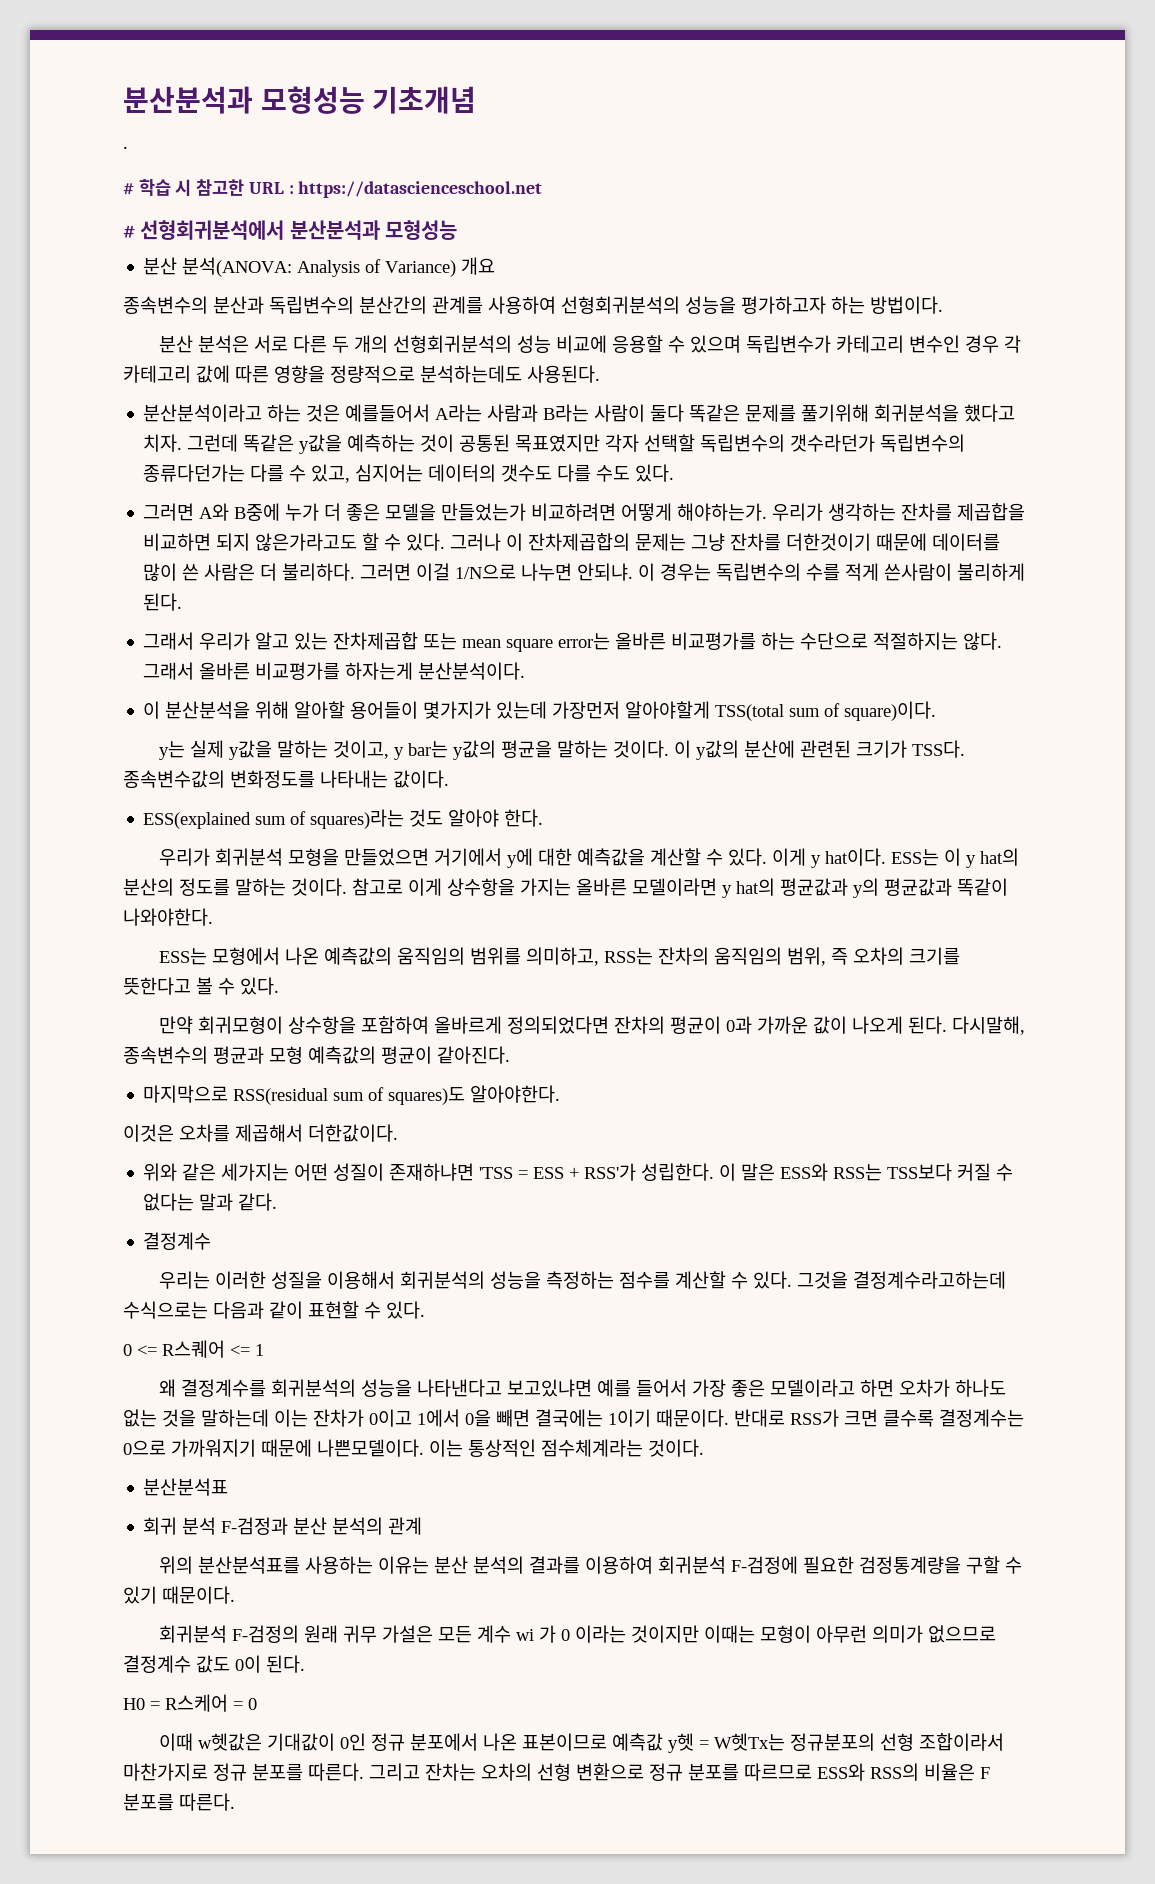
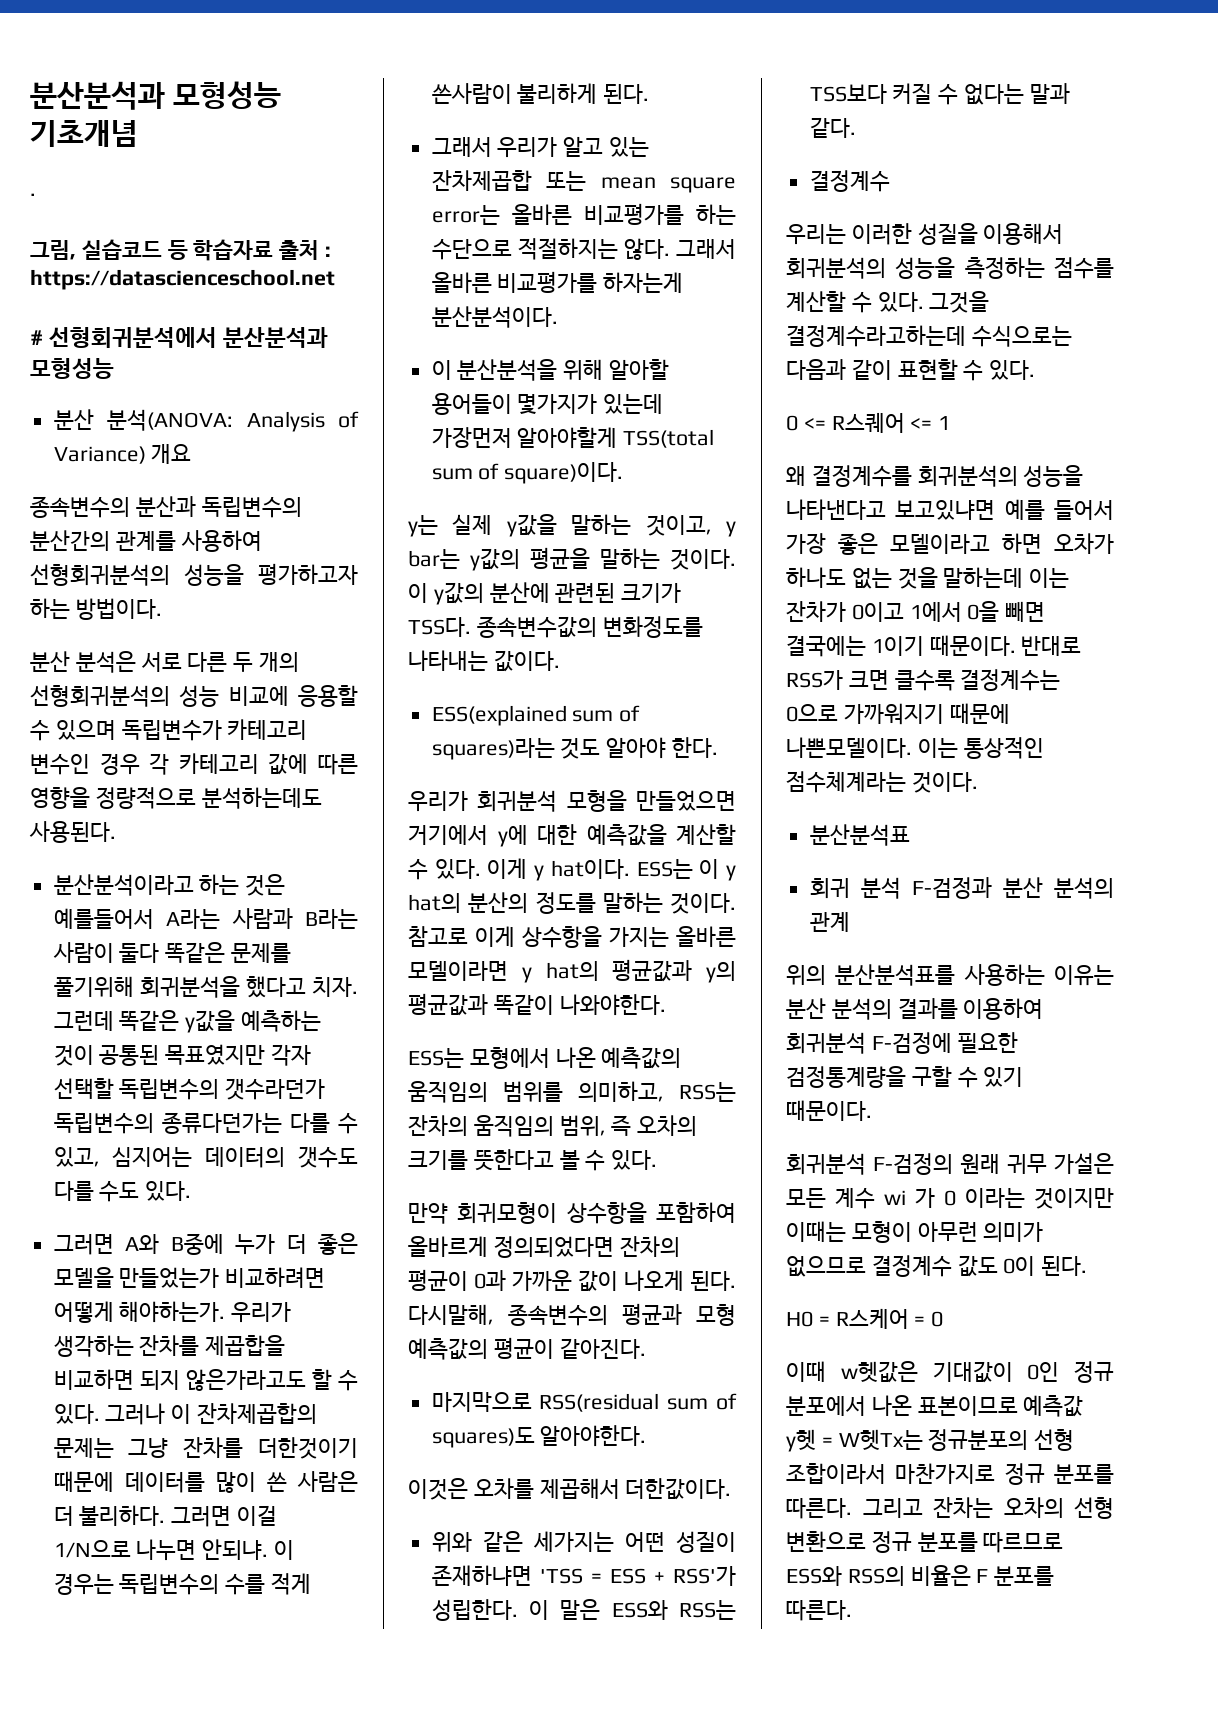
[123,179,284,196] # 학습 시 참고한 URL -> [30,239,320,261] 그림, 실습코드 등 학습자료 출처

